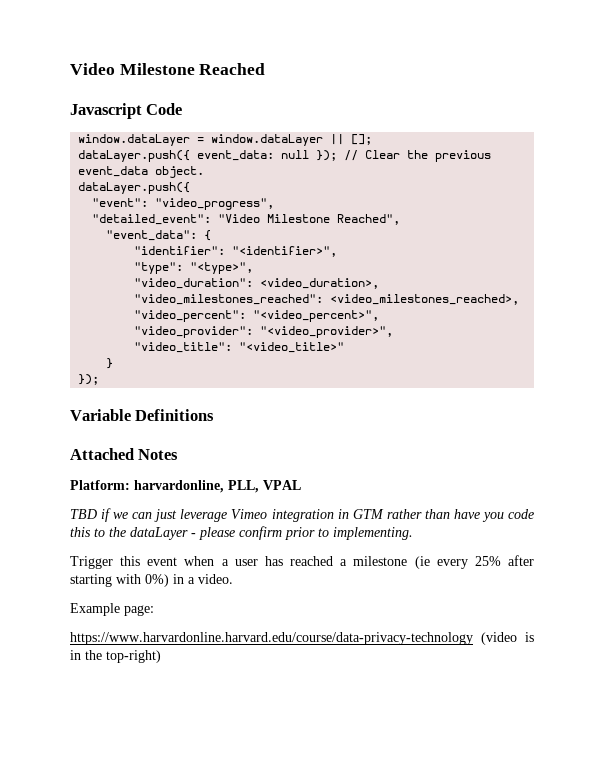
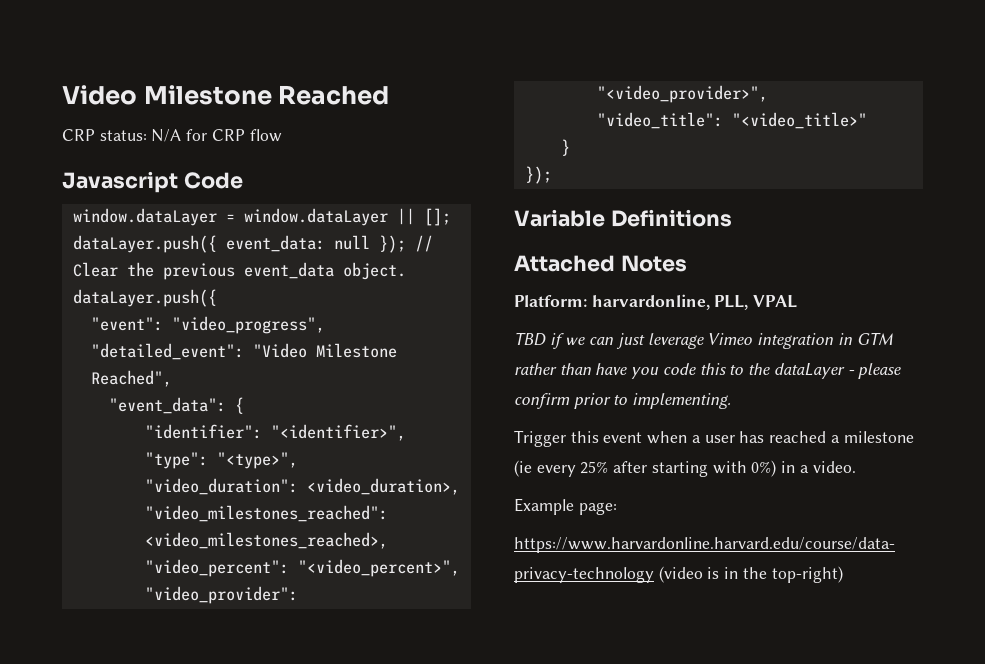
(266, 69) none -> [62,129,282,142] // CRP status: N/A for CRP flow

